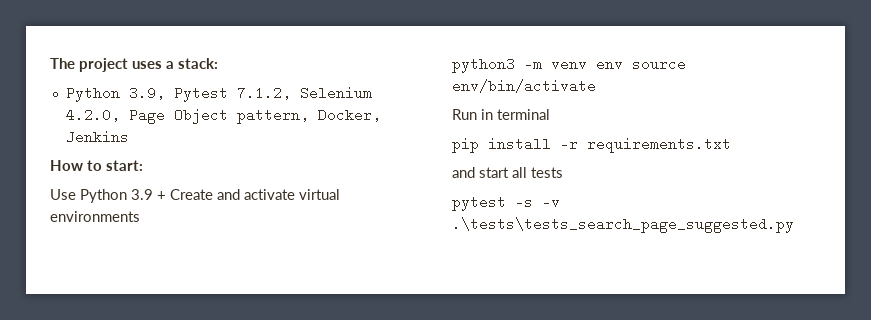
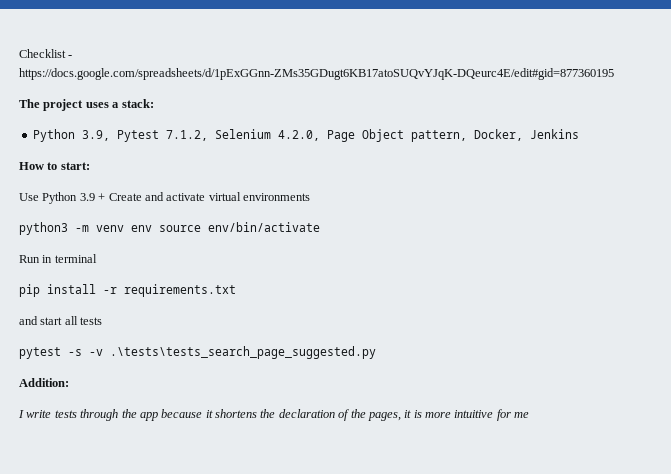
(50, 63) none -> [19,49,73,58] [19,68,614,80] Сhecklist - https://docs.google.com/spreadsheets/d/1pExGGnn-ZMs35GDugt6KB17atoSUQvYJqK-DQeurc4E/edit#gid=877360195 //
(794, 225) none -> [19,378,69,387] [18,409,530,421] // Addition: // I write tests through the app because it shortens the declaration of the pages, it is more intuitive for me

